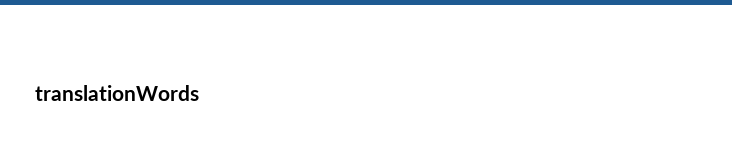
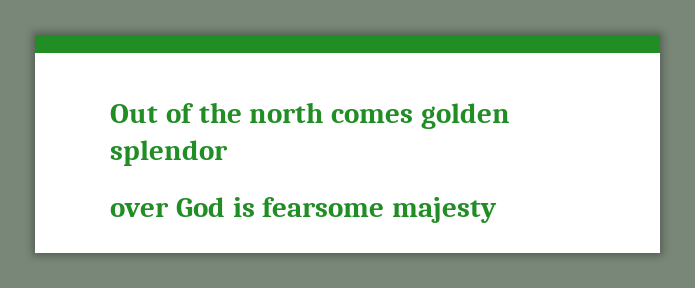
[35,85,199,101] translationWords -> [110,102,511,129] [110,140,228,166] [110,197,498,223] Out of the north comes golden splendor // over God is fearsome majesty

